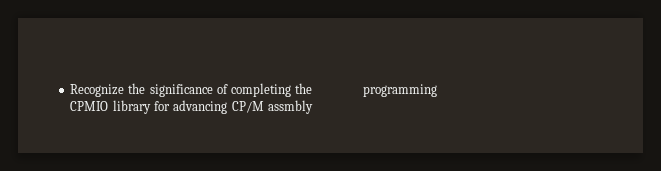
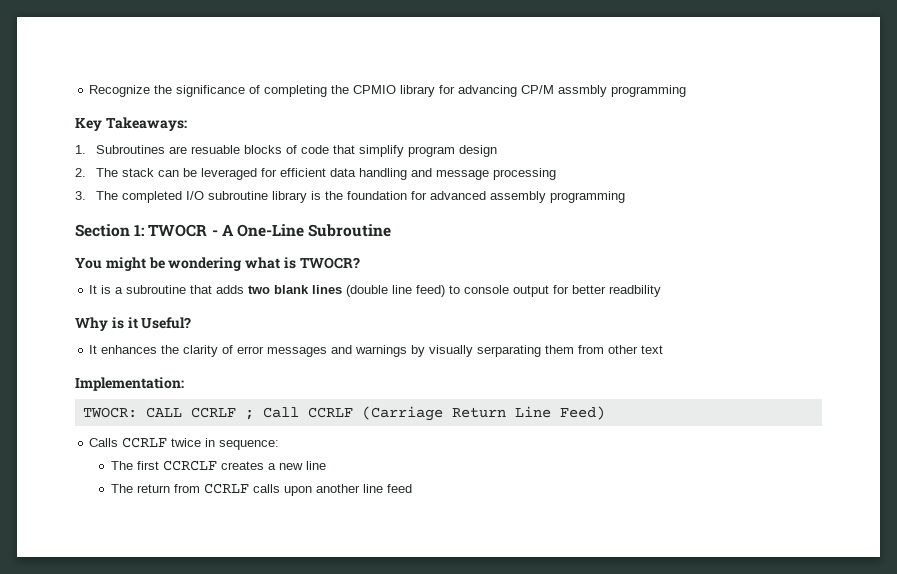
(438, 90) none -> [75,117,187,131] [75,145,498,157] [75,168,557,180] [75,191,626,203] [75,224,392,237] [75,257,360,271] [89,285,662,297] [75,317,192,331] [89,345,664,357] [75,377,184,391] [82,406,605,421] [89,437,280,450] [110,460,326,471] [110,483,412,496] // Key Takeaways: // 1. Subroutines are resuable blocks of code that simplify program design // 2. The stack can be leveraged for efficient data handling and message processing // 3. The completed I/O subroutine library is the foundation for advanced assembly programming // Section 1: TWOCR - A One-Line Subroutine // You might be wondering what is TWOCR? // It is a subroutine that adds two blank lines (double line feed) to console output for better readbility // Why is it Useful? // It enhances the clarity of error messages and warnings by visually serparating them from other text // Implementation: // TWOCR: CALL CCRLF ; Call CCRLF (Carriage Return Line Feed) // Calls CCRLF twice in sequence: // The first CCRCLF creates a new line // The return from CCRLF calls upon another line feed

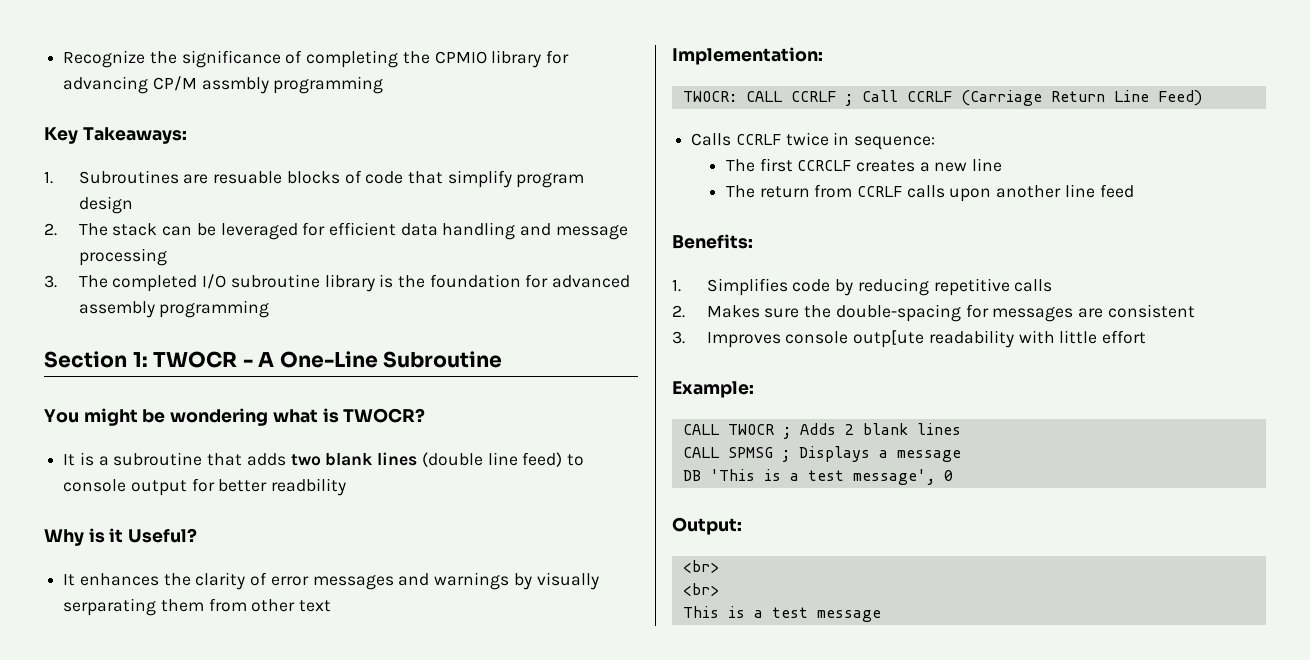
(412, 488) none -> [672,234,753,249] [672,278,1053,296] [672,304,1195,322] [672,330,1146,348] [672,381,754,398] [682,423,961,439] [682,446,961,462] [682,469,953,485] [672,517,742,535] [682,560,719,573] [682,583,719,596] [682,606,881,622] // Benefits: // 1. Simplifies code by reducing repetitive calls // 2. Makes sure the double-spacing for messages are consistent // 3. Improves console outp[ute readability with little effort // Example: // CALL TWOCR ; Adds 2 blank lines // CALL SPMSG ; Displays a message // DB 'This is a test message', 0 // Output: // <br> // <br> // This is a test message

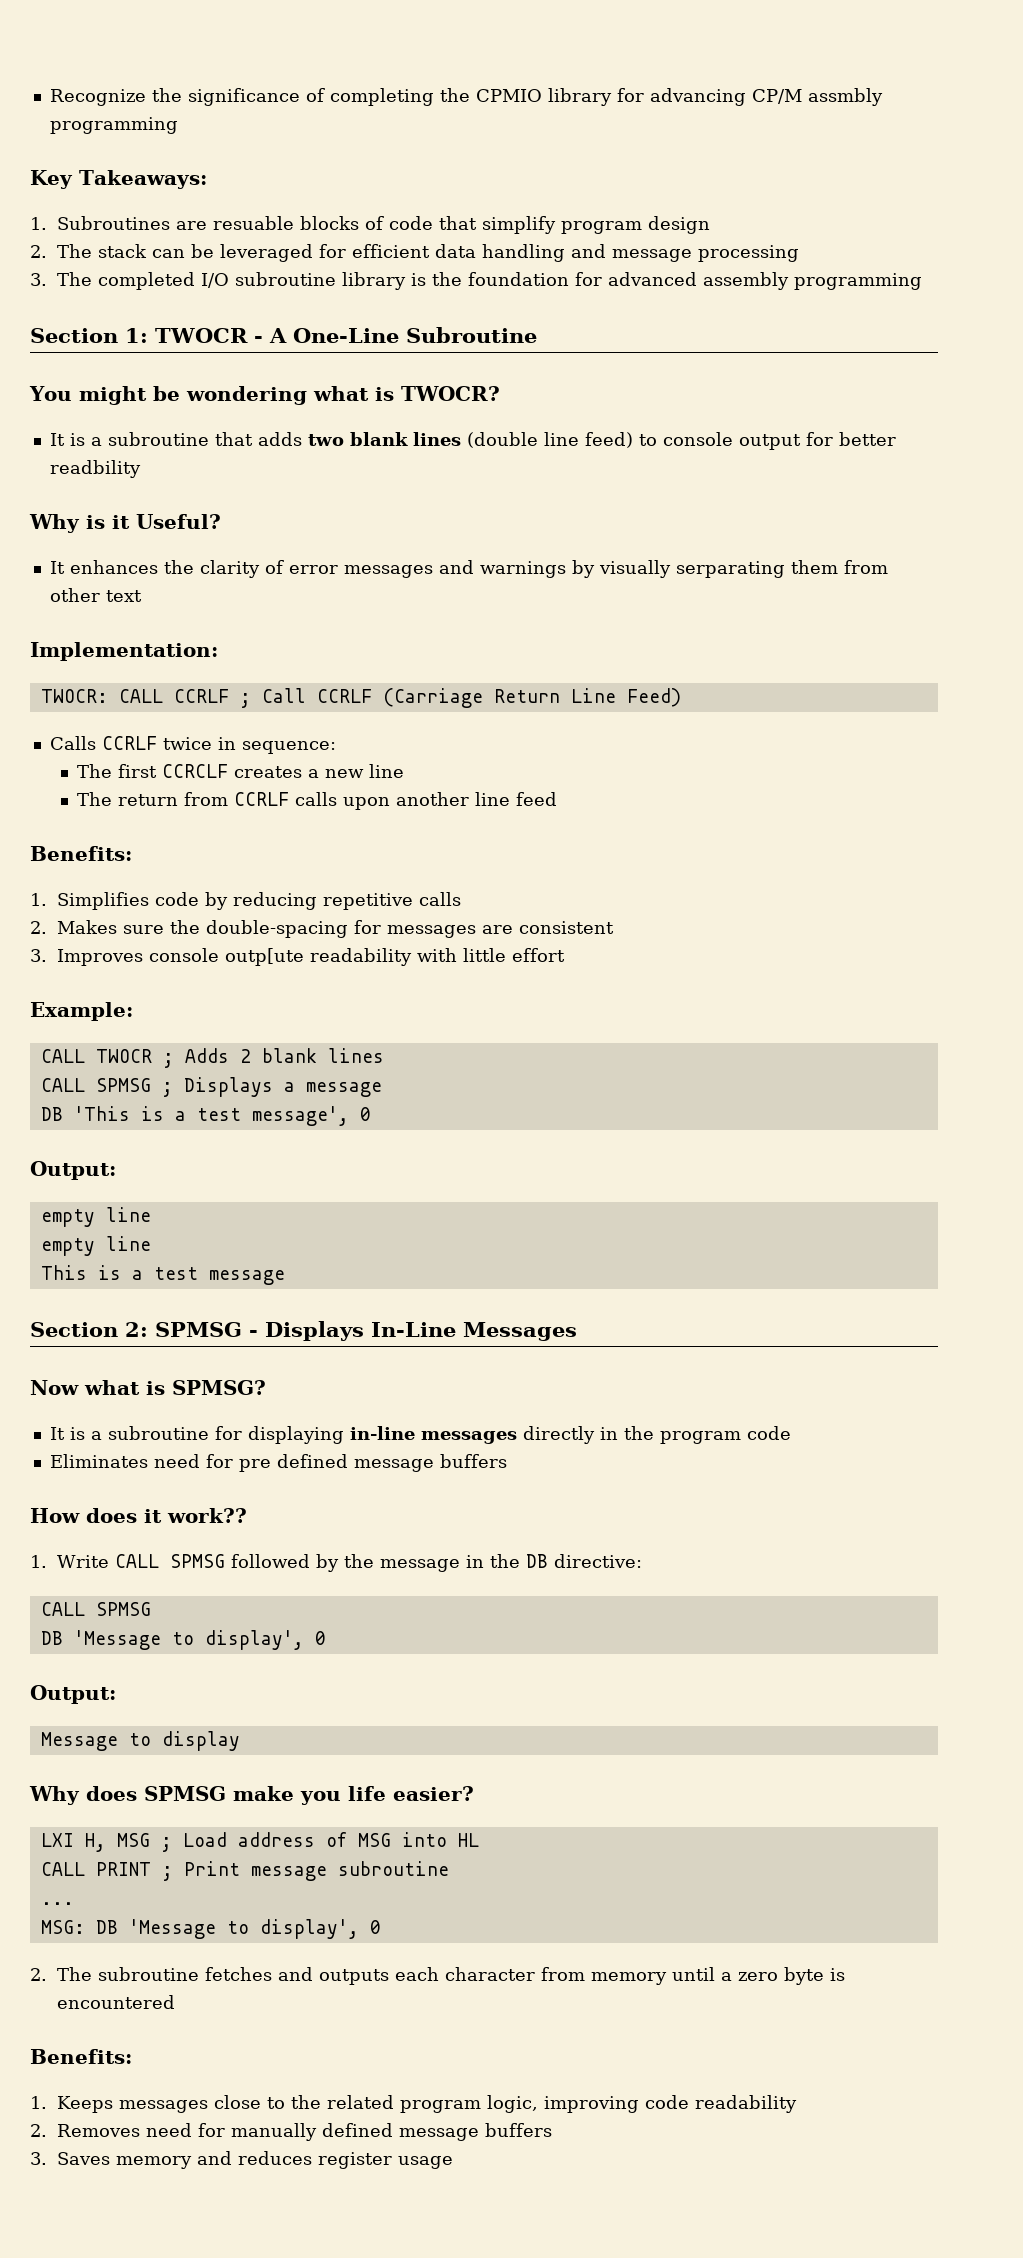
[682,560,719,573] [682,583,719,596] <br> // <br> -> [40,1207,151,1227] [40,1236,151,1256] empty line // empty line
(881, 616) none -> [30,1321,577,1341] [30,1380,266,1395] [49,1426,791,1444] [49,1454,507,1472] [30,1508,247,1523] [30,1554,643,1572] [40,1602,151,1616] [40,1630,326,1650] [30,1685,116,1704] [40,1731,240,1751] [29,1786,474,1805] [40,1832,479,1852] [40,1861,449,1881] [40,1902,74,1905] [40,1919,381,1939] [30,1967,846,1985] [57,1995,176,2009] [30,2049,132,2064] [30,2095,798,2113] [30,2123,553,2141] [30,2151,454,2169] // Section 2: SPMSG - Displays In-Line Messages // Now what is SPMSG? // It is a subroutine for displaying in-line messages directly in the program code // Eliminates need for pre defined message buffers // How does it work?? // 1. Write CALL SPMSG followed by the message in the DB directive: // CALL SPMSG // DB 'Message to display', 0 // Output: // Message to display // Why does SPMSG make you life easier? // LXI H, MSG ; Load address of MSG into HL // CALL PRINT ; Print message subroutine // ... // MSG: DB 'Message to display', 0 // 2. The subroutine fetches and outputs each character from memory until a zero byte is encountered // Benefits: // 1. Keeps messages close to the related program logic, improving code readability // 2. Removes need for manually defined message buffers // 3. Saves memory and reduces register usage

